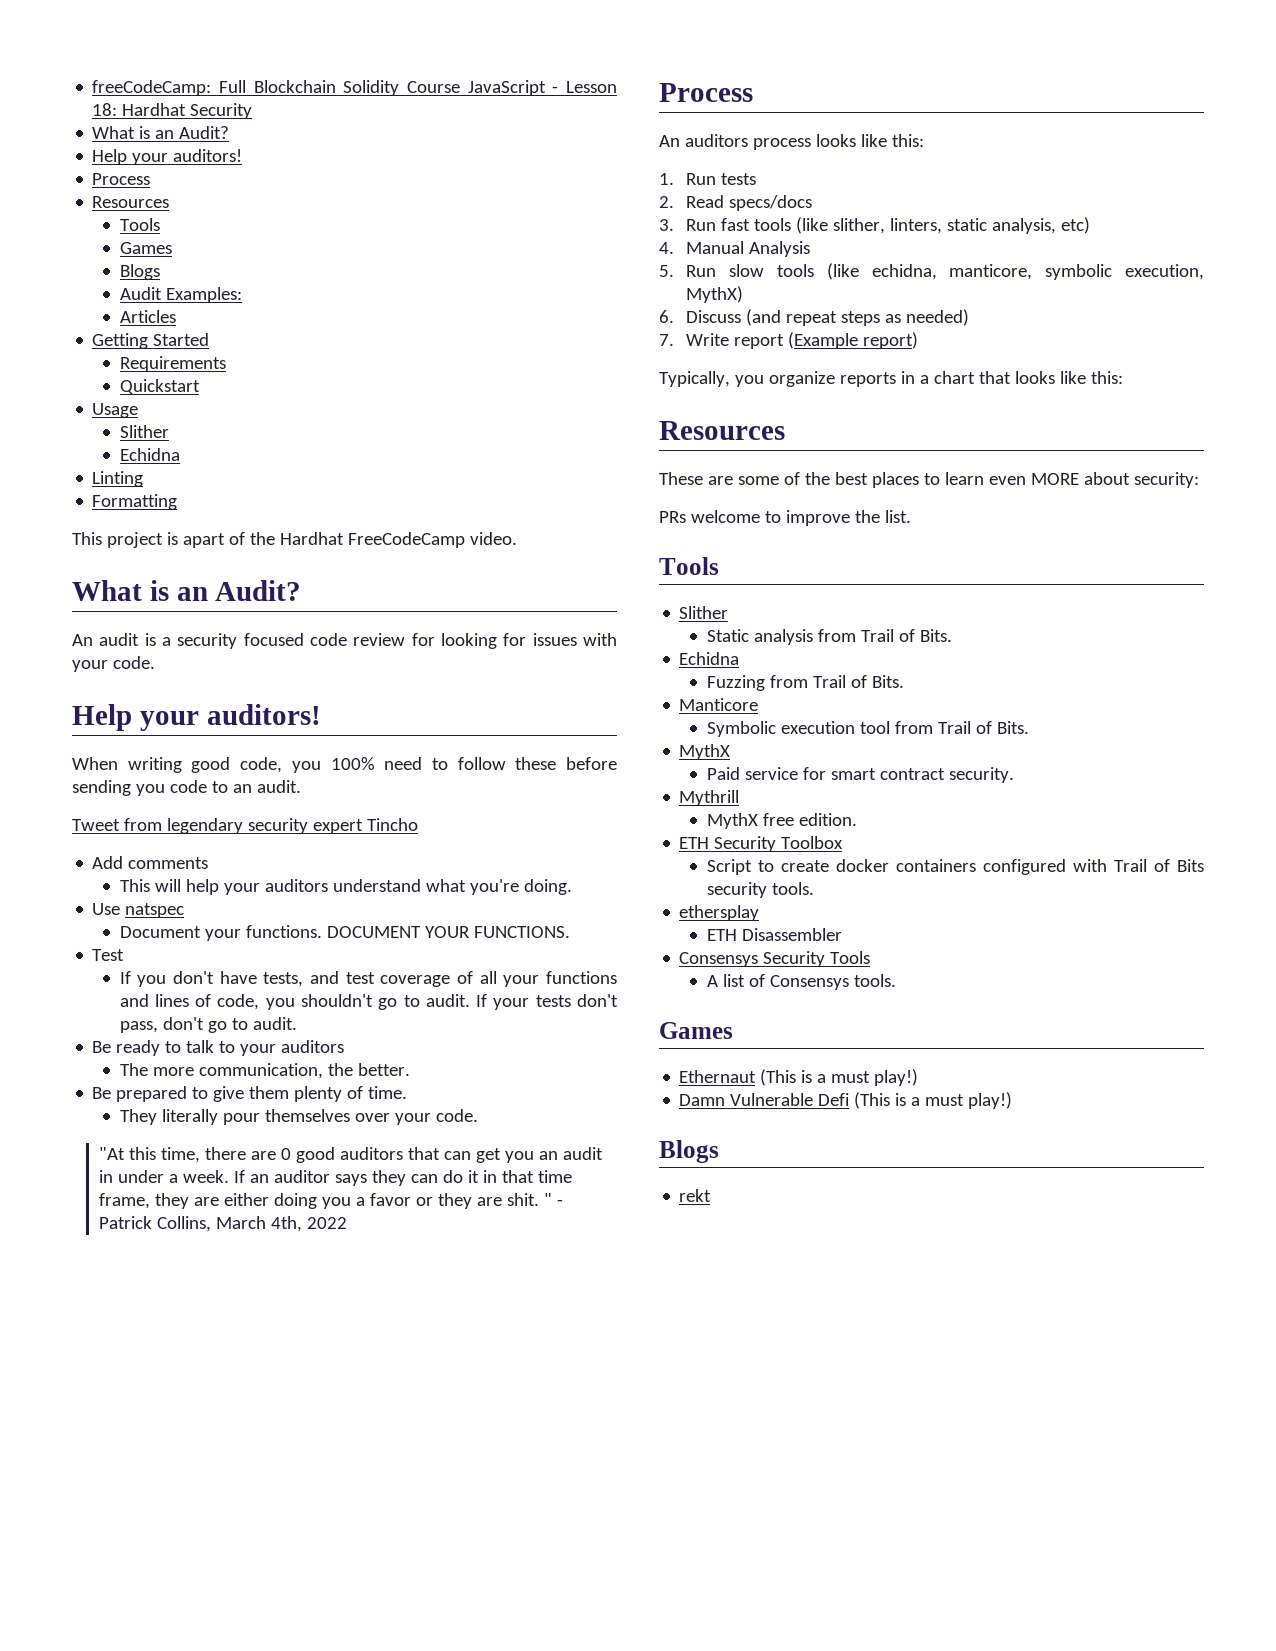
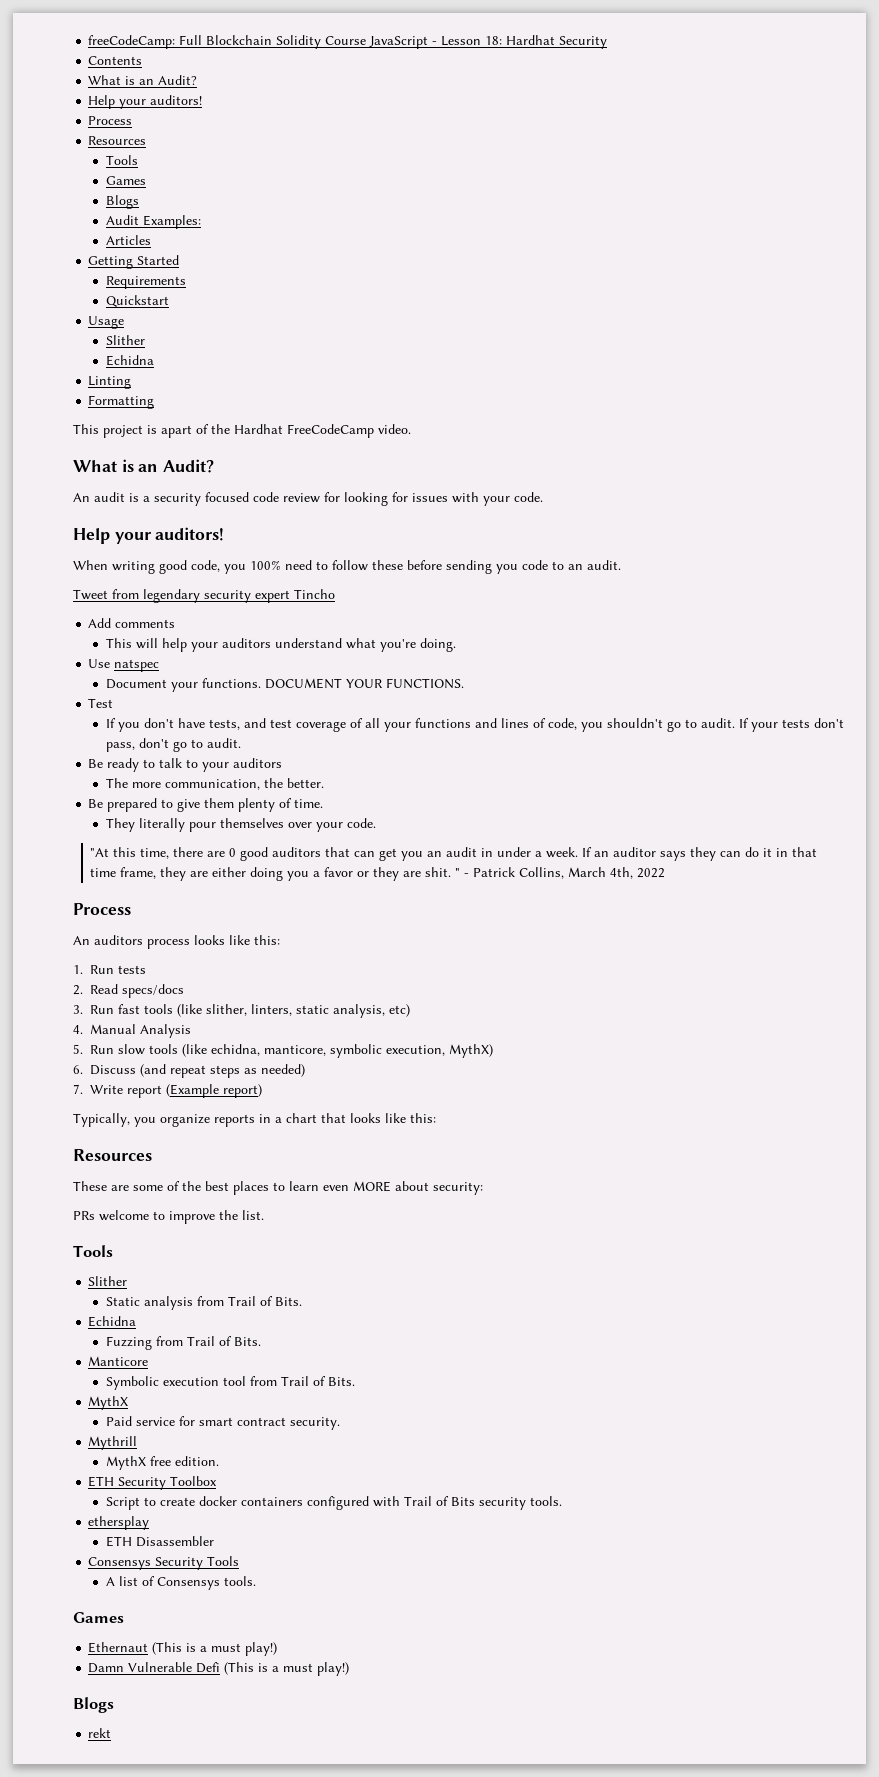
(253, 111) none -> [88,56,143,65] // Contents

